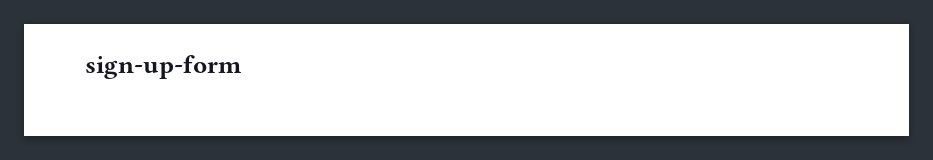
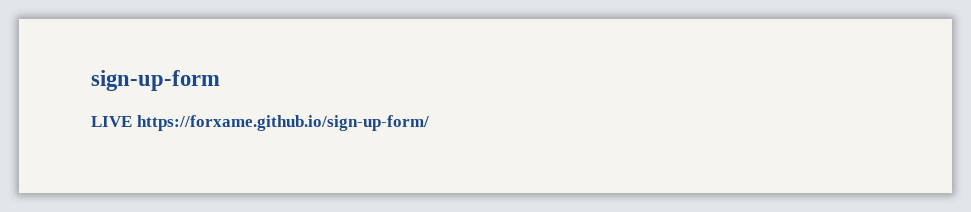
(242, 67) none -> [91,115,429,131] // LIVE https://forxame.github.io/sign-up-form/

